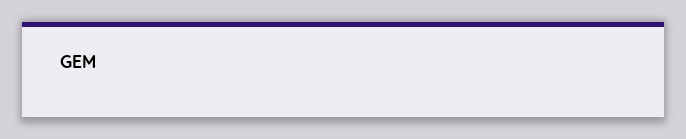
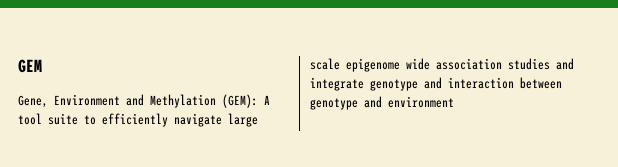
(96, 61) none -> [18,94,270,108] [18,113,258,127] [310,58,574,72] [310,77,562,91] [310,96,454,110] // Gene, Environment and Methylation (GEM): A tool suite to efficiently navigate large scale epigenome wide association studies and integrate genotype and interaction between genotype and environment

